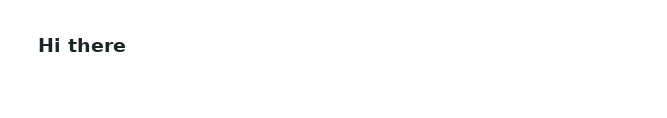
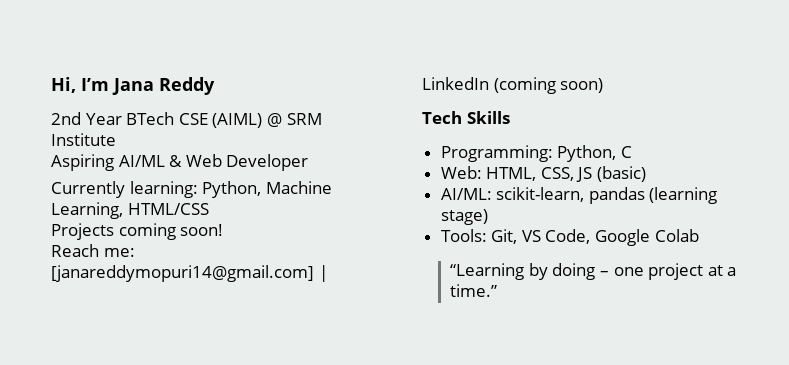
[38,38,126,52] Hi there -> [51,77,215,95] [51,112,322,128] [51,133,116,146] [51,154,309,171] [51,181,332,198] [51,202,209,219] [51,223,224,240] [51,244,135,257] [51,265,328,282] [422,77,604,94] [422,111,510,124] [440,145,632,162] [440,166,647,182] [440,187,718,204] [440,209,488,225] [440,229,699,246] [450,263,737,280] [450,284,498,297] Hi, I’m Jana Reddy // 2nd Year BTech CSE (AIML) @ SRM Institute // Aspiring AI/ML & Web Developer // Currently learning: Python, Machine Learning, HTML/CSS // Projects coming soon! // Reach me: [janareddymopuri14@gmail.com] | LinkedIn (coming soon) // Tech Skills // Programming: Python, C // Web: HTML, CSS, JS (basic) // AI/ML: scikit-learn, pandas (learning stage) // Tools: Git, VS Code, Google Colab // “Learning by doing – one project at a time.”

